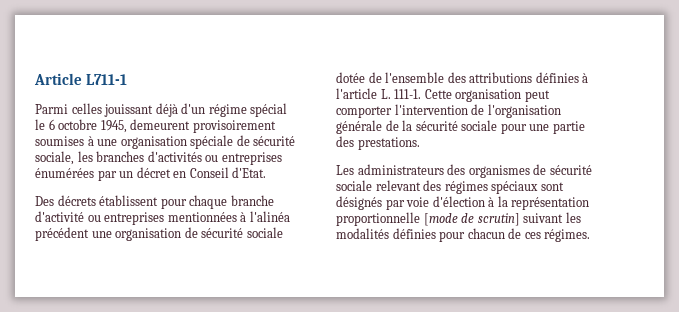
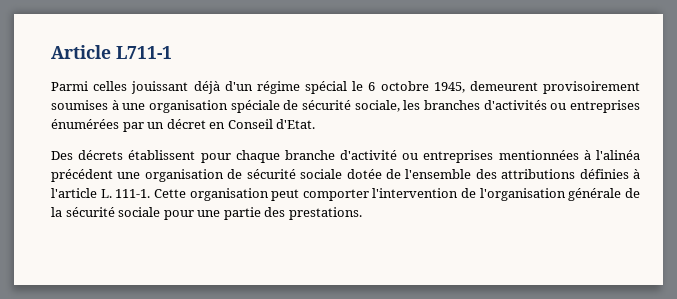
[336,164,592,178] [336,180,564,194] [336,196,590,210] [336,212,581,226] [336,228,591,242] // Les administrateurs des organismes de sécurité sociale relevant des régimes spéciaux sont désignés par voie d'élection à la représentation proportionnelle [mode de scrutin] suivant les modalités définies pour chacun de ces régimes. -> (362, 213) none

